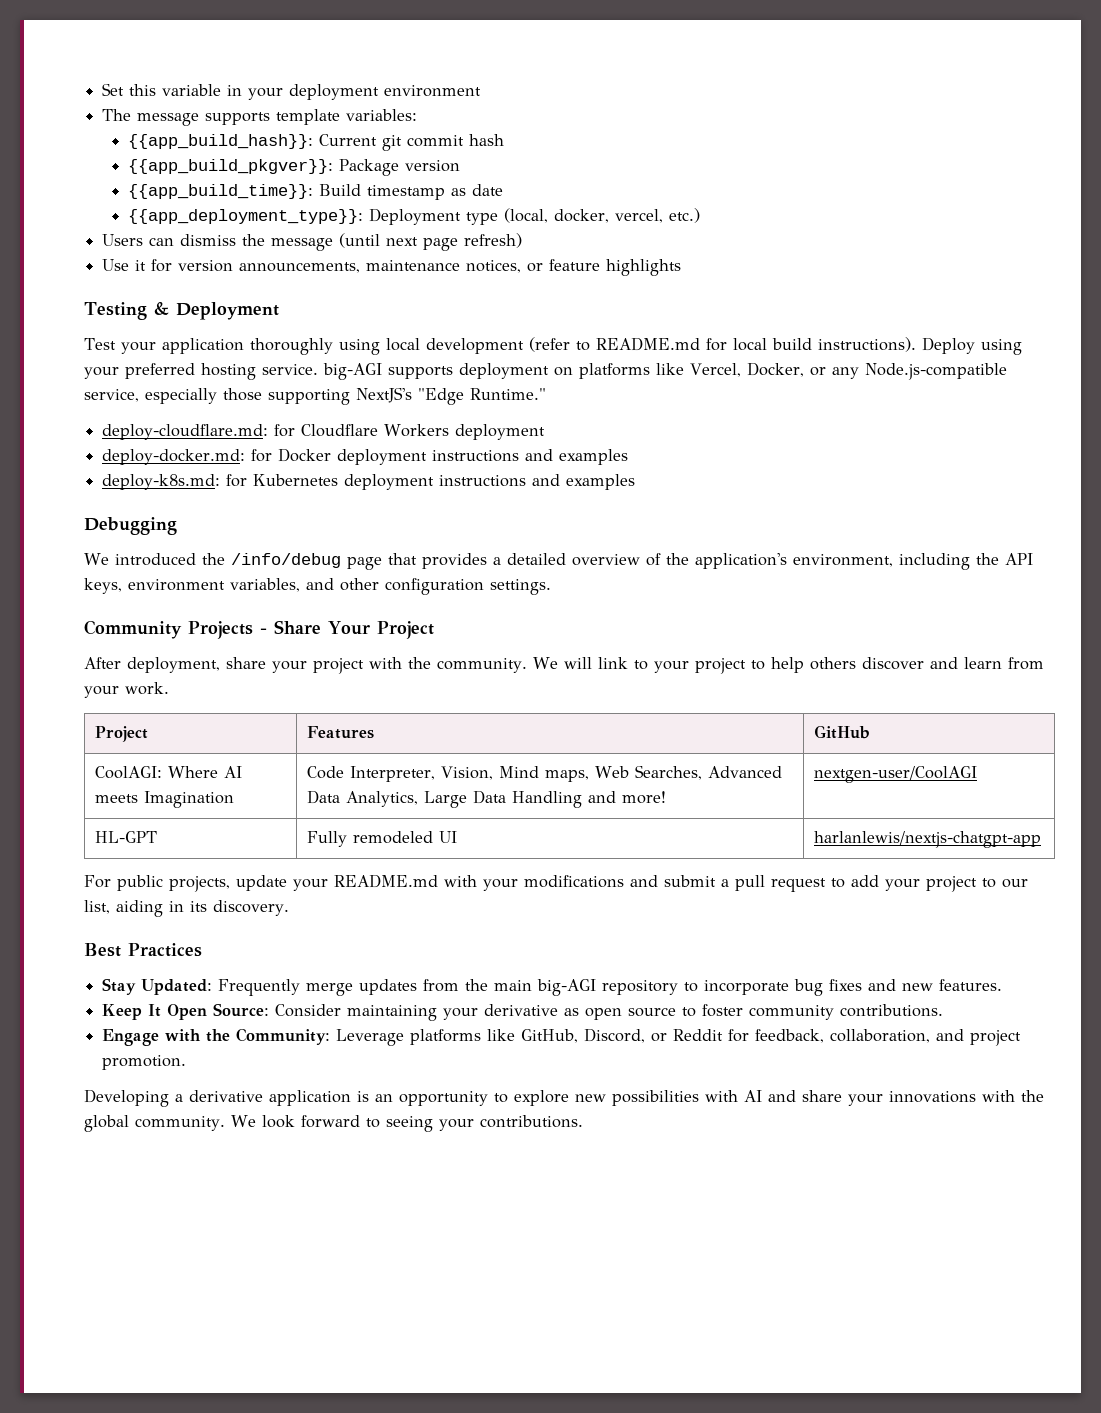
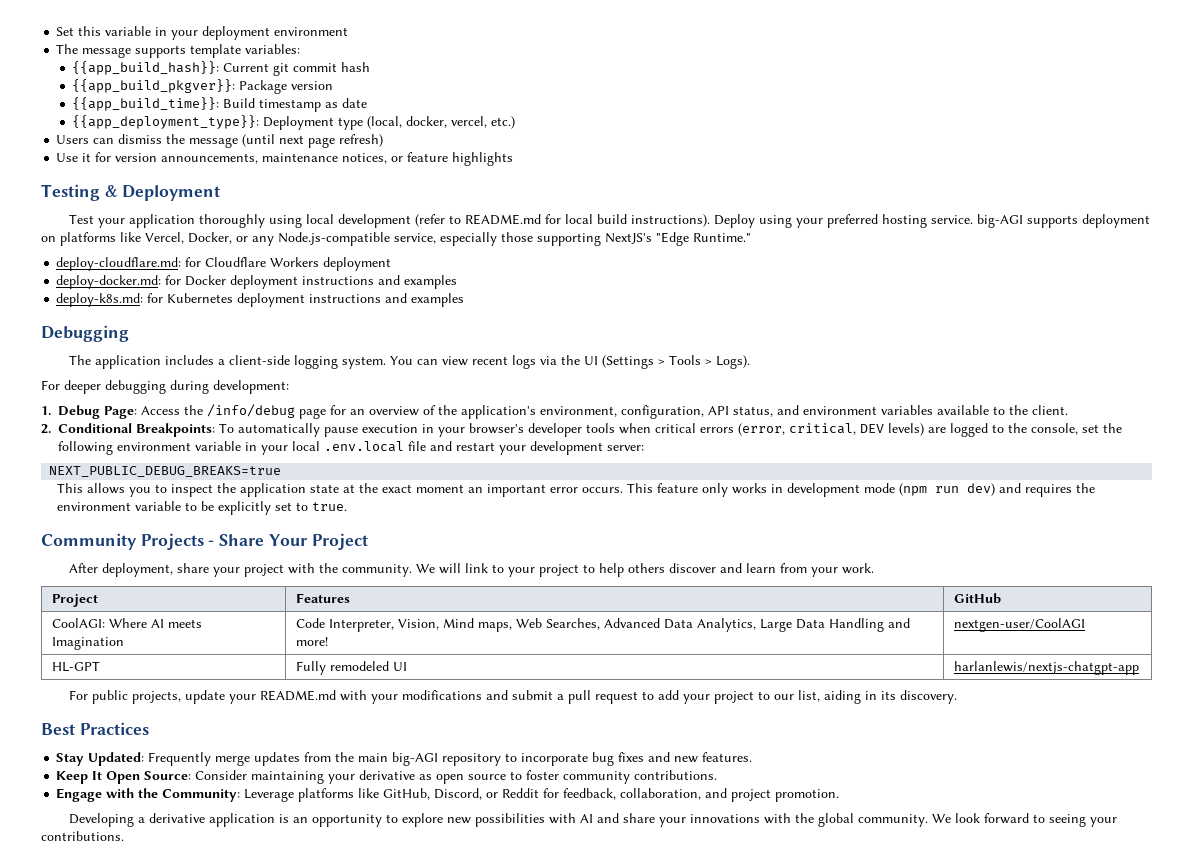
[84,553,566,570] We introduced the /info/debug page that provides a detailed -> [68,355,750,369] [41,380,289,394] [41,404,365,419] The application includes a client-side logging system. You can view recent logs via the UI (Settings > Tools > Logs). // For deeper debugging during development: // 1. Debug Page: Access the /info/debug page for an
[898,553,1033,570] [84,578,551,595] including the API keys, environment variables, and other configuration settings. -> [621,405,1068,419] [41,423,1122,437] [58,441,644,455] [49,466,282,477] [56,483,1095,497] [56,501,347,515] configuration, API status, and environment variables available to the client. // 2. Conditional Breakpoints: To automatically pause execution in your browser's developer tools when critical errors (error, critical, DEV levels) are logged to the console, set the following environment variable in your local .env.local file and restart your development server: // NEXT_PUBLIC_DEBUG_BREAKS=true // This allows you to inspect the application state at the exact moment an important error occurs. This feature only works in development mode (npm run dev) and requires the environment variable to be explicitly set to true.

